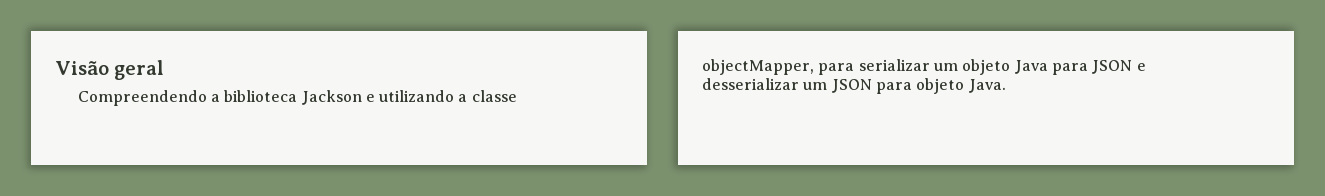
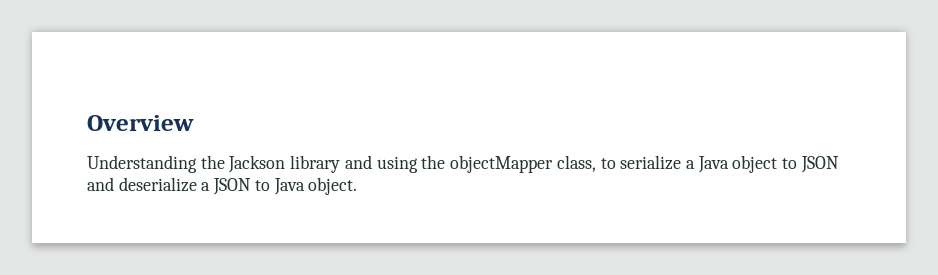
[55,60,165,80] [77,90,517,106] [702,59,1146,75] [702,78,1006,94] Visão geral // Compreendendo a biblioteca Jackson e utilizando a classe objectMapper, para serializar um objeto Java para JSON e desserializar um JSON para objeto Java. -> [87,115,194,131] [87,155,839,173] [87,177,358,195] Overview // Understanding the Jackson library and using the objectMapper class, to serialize a Java object to JSON and deserialize a JSON to Java object.

